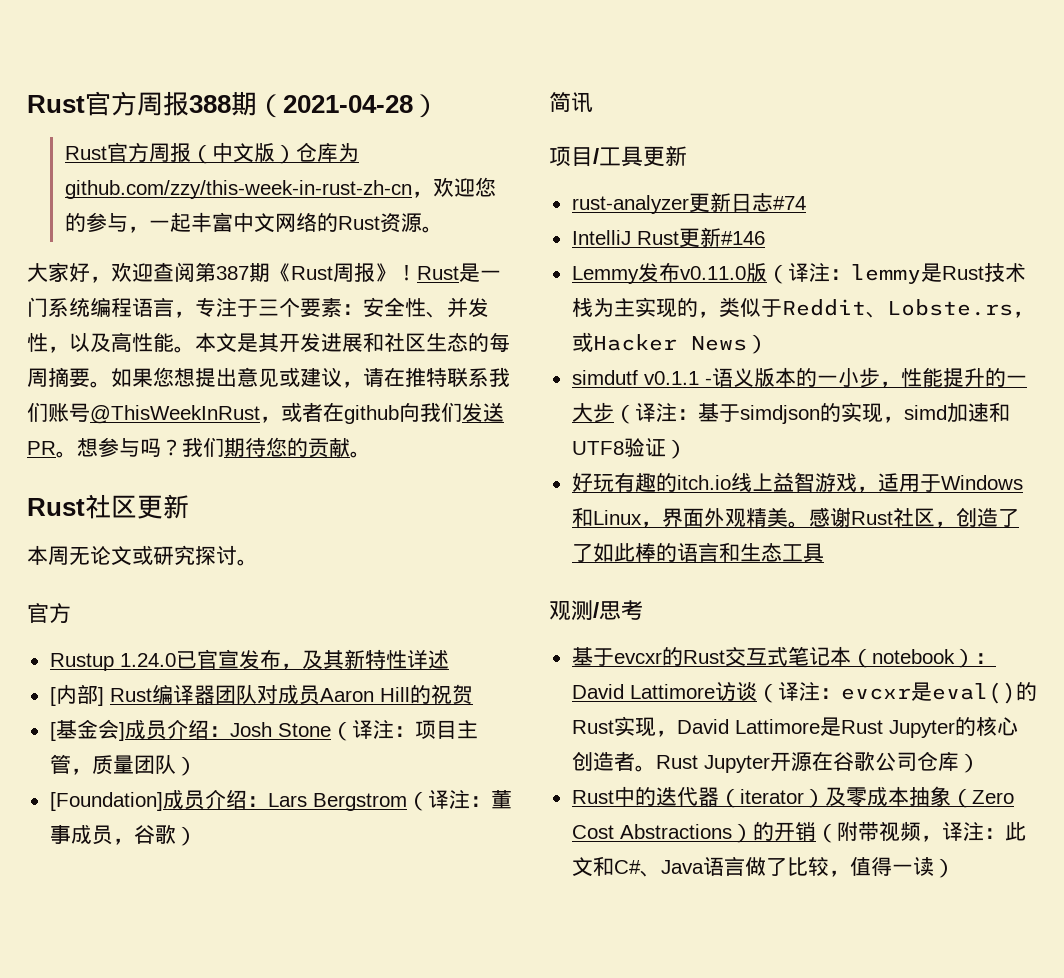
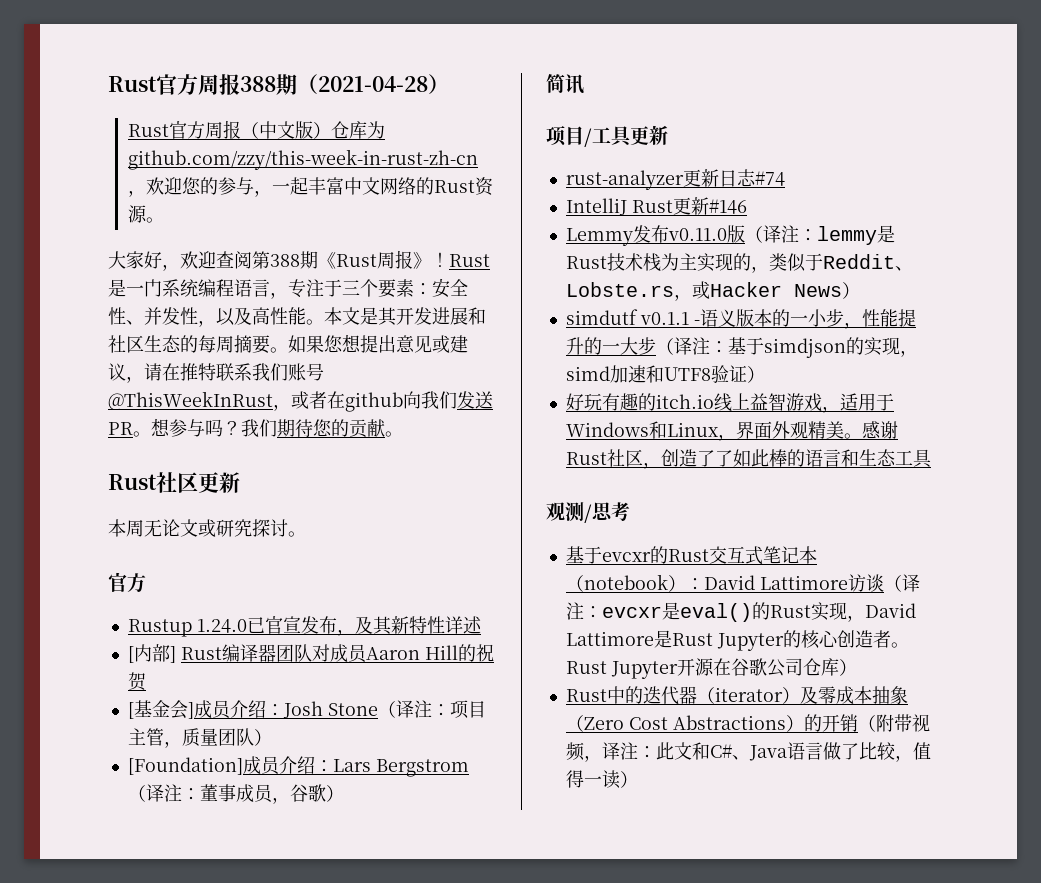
[216,266,249,280] 387 -> [270,254,300,267] 388

